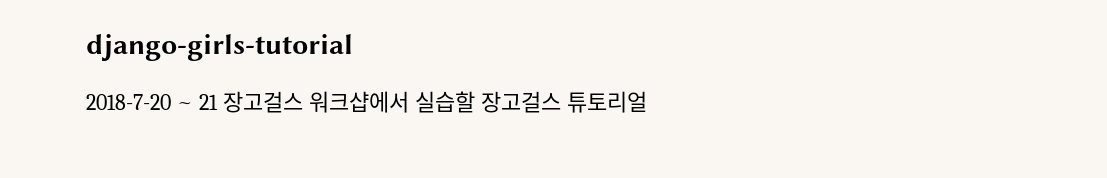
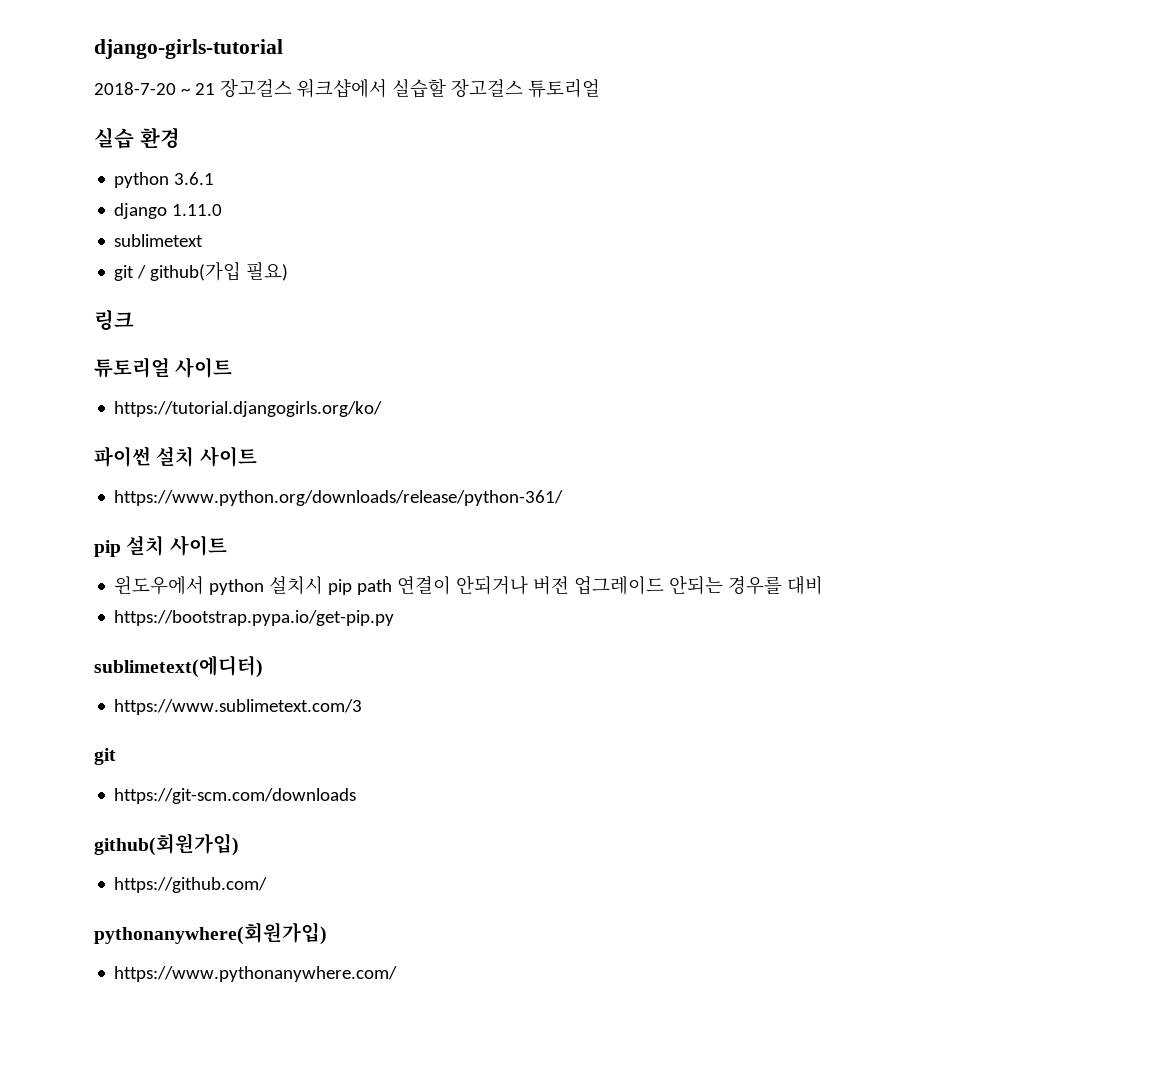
(647, 102) none -> [94,127,180,149] [114,172,215,188] [114,203,223,219] [114,234,204,247] [114,261,289,281] [94,310,134,330] [94,357,233,378] [114,401,383,417] [94,446,257,467] [114,490,564,506] [94,535,227,557] [114,575,824,595] [114,610,395,626] [94,655,263,678] [114,699,363,715] [94,748,116,765] [114,788,357,804] [94,833,239,856] [114,877,268,893] [94,922,327,945] [114,966,398,982] // 실습 환경 // python 3.6.1 // django 1.11.0 // sublimetext // git / github(가입 필요) // 링크 // 튜토리얼 사이트 // https://tutorial.djangogirls.org/ko/ // 파이썬 설치 사이트 // https://www.python.org/downloads/release/python-361/ // pip 설치 사이트 // 윈도우에서 python 설치시 pip path 연결이 안되거나 버전 업그레이드 안되는 경우를 대비 // https://bootstrap.pypa.io/get-pip.py // sublimetext(에디터) // https://www.sublimetext.com/3 // git // https://git-scm.com/downloads // github(회원가입) // https://github.com/ // pythonanywhere(회원가입) // https://www.pythonanywhere.com/

